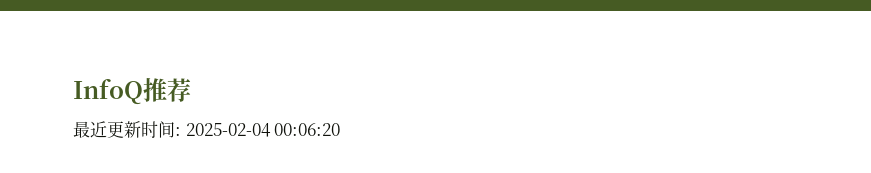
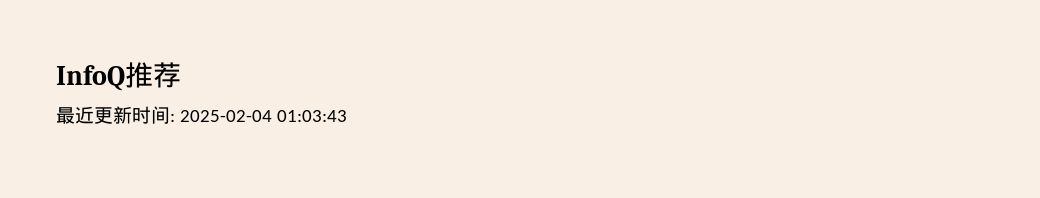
[274,123,341,136] 00:06:20 -> [276,110,347,122] 01:03:43

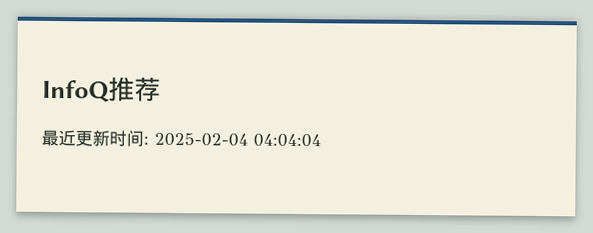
[276,110,347,122] 01:03:43 -> [253,133,321,148] 04:04:04

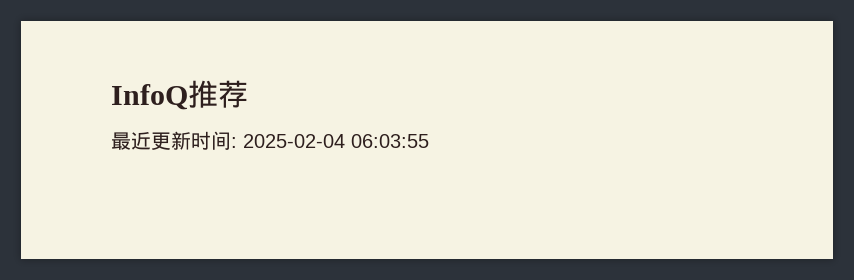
[253,133,321,148] 04:04:04 -> [351,134,429,148] 06:03:55

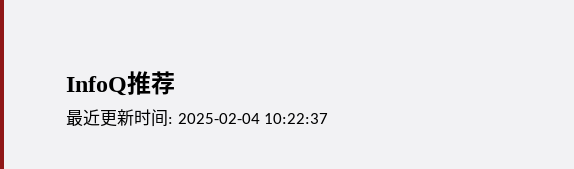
[351,134,429,148] 06:03:55 -> [264,113,329,124] 10:22:37

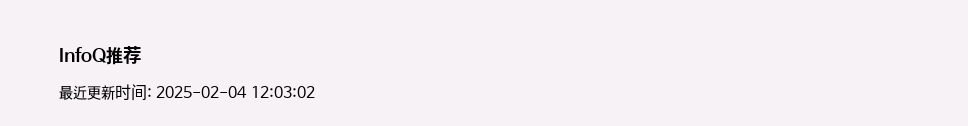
[264,113,329,124] 10:22:37 -> [250,86,315,98] 12:03:02

